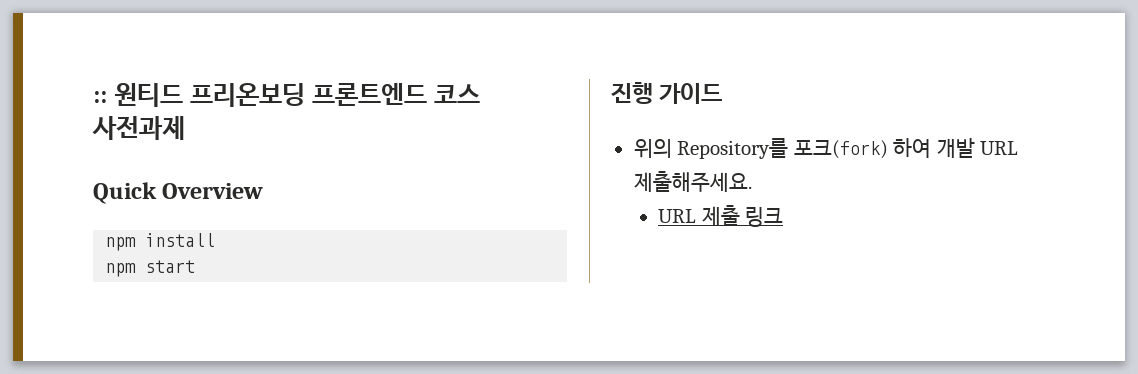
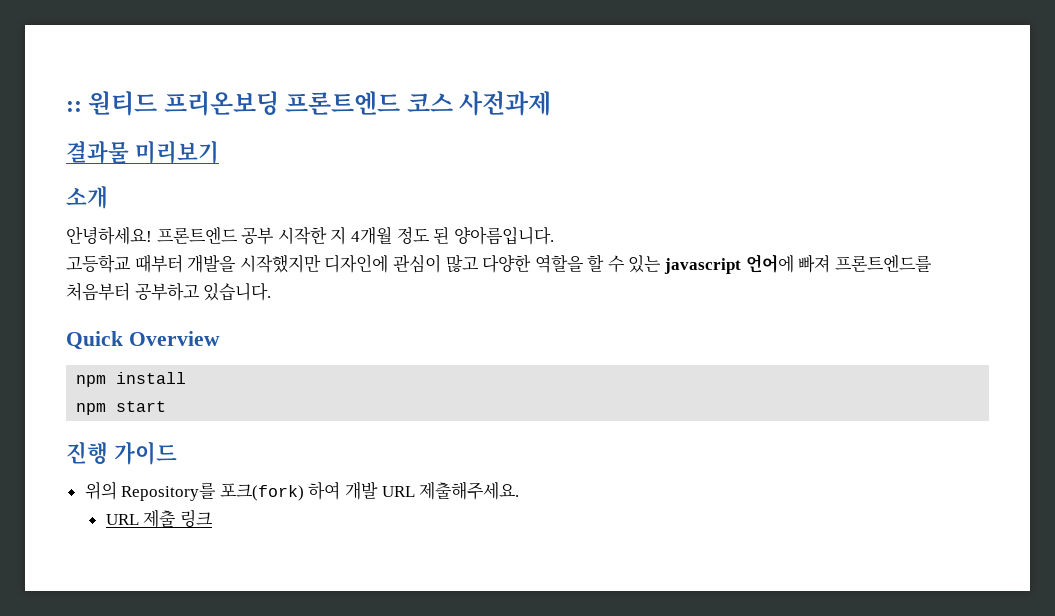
(185, 128) none -> [66,140,219,164] [66,186,108,209] [66,226,554,245] [66,254,932,274] [66,282,272,301] // 결과물 미리보기 // 소개 // 안녕하세요! 프론트엔드 공부 시작한 지 4개월 정도 된 양아름입니다. // 고등학교 때부터 개발을 시작했지만 디자인에 관심이 많고 다양한 역할을 할 수 있는 javascript 언어에 빠져 프론트엔드를 처음부터 공부하고 있습니다.

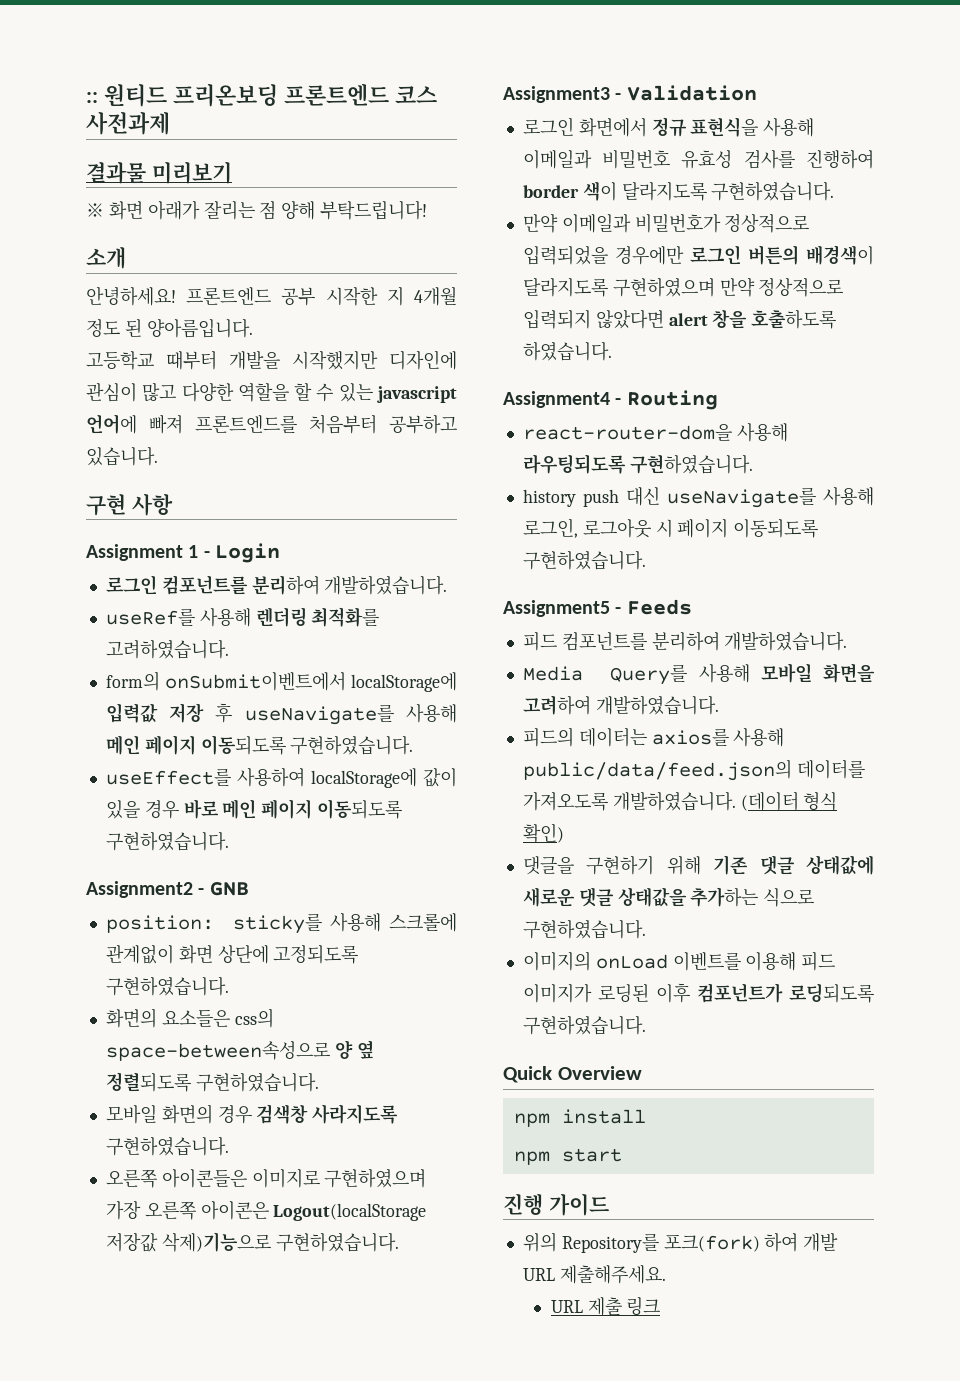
(219, 152) none -> [86,200,428,220] // ※ 화면 아래가 잘리는 점 양해 부탁드립니다!
(272, 292) none -> [86,493,173,516] [86,543,281,563] [105,575,448,595] [105,607,380,627] [105,639,229,659] [105,671,457,692] [105,703,457,725] [105,735,414,755] [105,768,457,788] [105,799,403,819] [105,831,229,851] [86,881,249,898] [105,913,457,934] [105,945,359,964] [105,976,229,996] [105,1008,274,1028] [105,1040,374,1061] [105,1072,319,1092] [105,1104,399,1124] [105,1136,229,1156] [105,1168,427,1188] [105,1201,427,1221] [105,1232,399,1252] [503,85,757,103] [522,117,815,137] [522,150,874,169] [522,181,835,201] [522,213,810,233] [522,245,874,265] [522,277,844,297] [522,309,837,329] [522,341,612,361] [503,390,718,410] [522,423,788,442] [522,454,753,474] [522,487,874,508] [522,518,819,538] [522,550,646,570] [503,599,692,617] [522,631,848,651] [522,663,875,685] [522,695,719,715] [522,727,785,747] [522,759,865,781] [522,791,838,811] [522,823,564,843] [522,855,874,875] [522,887,815,907] [522,919,646,939] [522,951,836,971] [522,983,874,1003] [522,1015,646,1035] // 구현 사항 // Assignment 1 - Login // 로그인 컴포넌트를 분리하여 개발하였습니다. // useRef를 사용해 렌더링 최적화를 고려하였습니다. // form의 onSubmit이벤트에서 localStorage에 입력값 저장 후 useNavigate를 사용해 메인 페이지 이동되도록 구현하였습니다. // useEffect를 사용하여 localStorage에 값이 있을 경우 바로 메인 페이지 이동되도록 구현하였습니다. // Assignment2 - GNB // position: sticky를 사용해 스크롤에 관계없이 화면 상단에 고정되도록 구현하였습니다. // 화면의 요소들은 css의 space-between속성으로 양 옆 정렬되도록 구현하였습니다. // 모바일 화면의 경우 검색창 사라지도록 구현하였습니다. // 오른쪽 아이콘들은 이미지로 구현하였으며 가장 오른쪽 아이콘은 Logout(localStorage 저장값 삭제)기능으로 구현하였습니다. // Assignment3 - Validation // 로그인 화면에서 정규 표현식을 사용해 이메일과 비밀번호 유효성 검사를 진행하여 border 색이 달라지도록 구현하였습니다. // 만약 이메일과 비밀번호가 정상적으로 입력되었을 경우에만 로그인 버튼의 배경색이 달라지도록 구현하였으며 만약 정상적으로 입력되지 않았다면 alert 창을 호출하도록 하였습니다. // Assignment4 - Routing // react-router-dom을 사용해 라우팅되도록 구현하였습니다. // history push 대신 useNavigate를 사용해 로그인, 로그아웃 시 페이지 이동되도록 구현하였습니다. // Assignment5 - Feeds // 피드 컴포넌트를 분리하여 개발하였습니다. // Media Query를 사용해 모바일 화면을 고려하여 개발하였습니다. // 피드의 데이터는 axios를 사용해 public/data/feed.json의 데이터를 가져오도록 개발하였습니다. (데이터 형식 확인) // 댓글을 구현하기 위해 기존 댓글 상태값에 새로운 댓글 상태값을 추가하는 식으로 구현하였습니다. // 이미지의 onLoad 이벤트를 이용해 피드 이미지가 로딩된 이후 컴포넌트가 로딩되도록 구현하였습니다.

